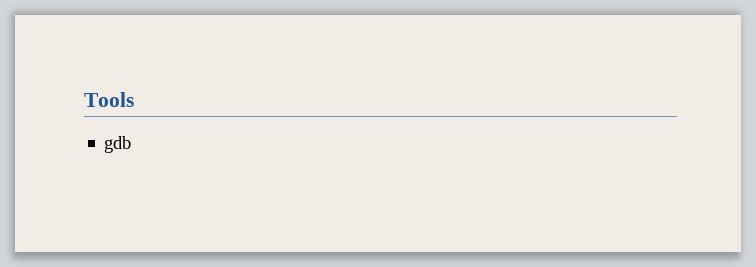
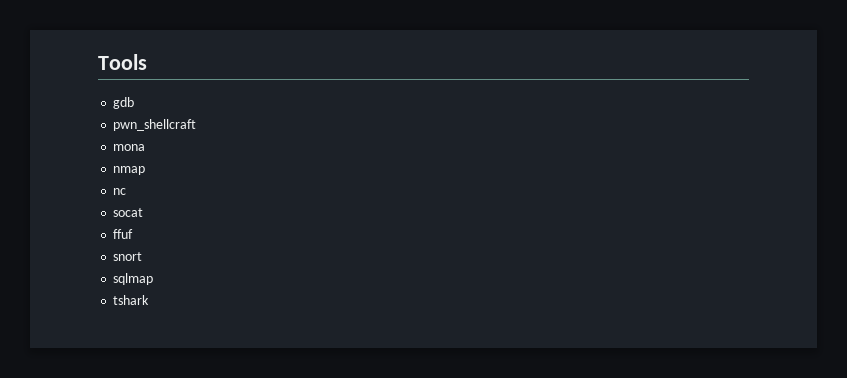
(132, 144) none -> [113,119,197,131] [113,144,146,151] [113,166,146,175] [113,188,127,195] [113,208,144,217] [113,229,134,239] [113,252,143,261] [113,273,154,285] [113,295,150,305] // pwn_shellcraft // mona // nmap // nc // socat // ffuf // snort // sqlmap // tshark

